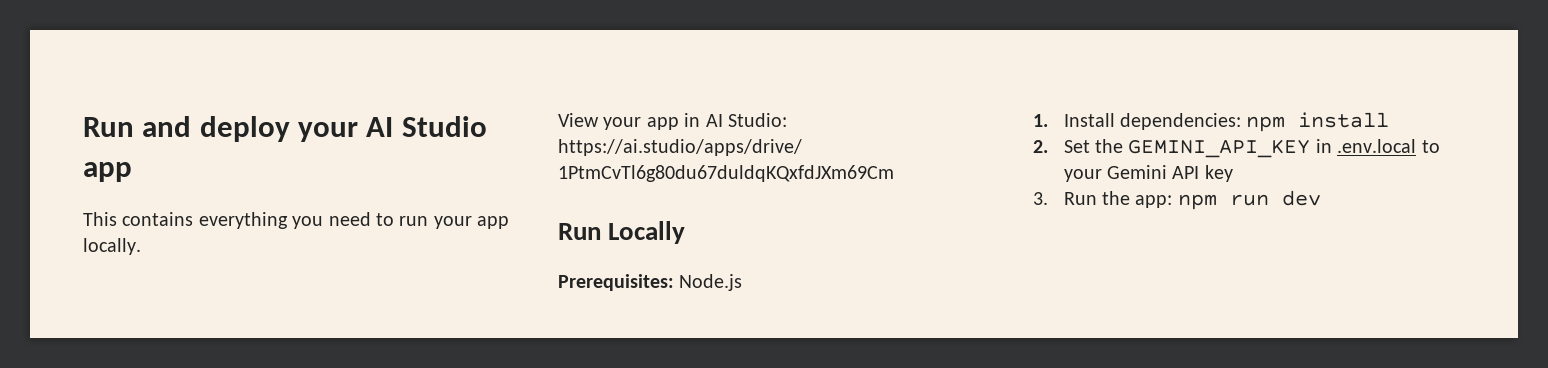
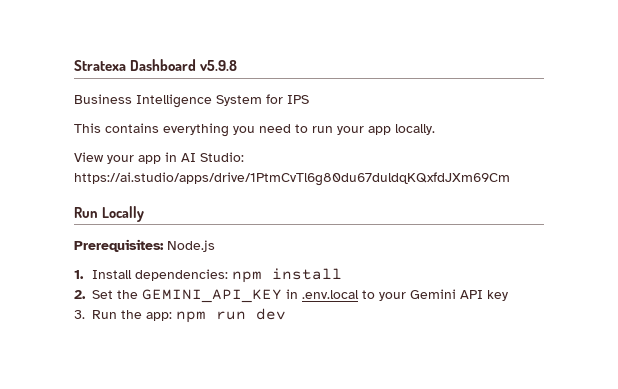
[83,116,487,142] [83,162,132,182] Run and deploy your AI Studio app -> [74,59,238,71] [74,94,309,108] Stratexa Dashboard v5.9.8 // Business Intelligence System for IPS

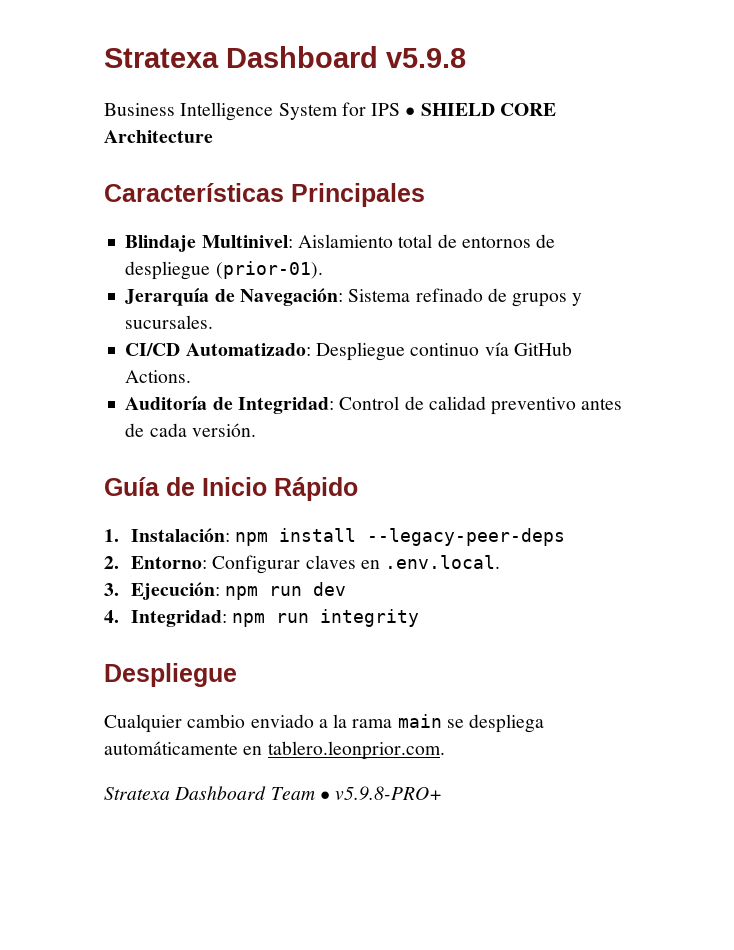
[74,123,435,137] [74,152,244,164] [74,172,510,186] [74,206,144,222] [74,239,215,252] // This contains everything you need to run your app locally. // View your app in AI Studio: https://ai.studio/apps/drive/1PtmCvTl6g80du67duldqKQxfdJXm69Cm // Run Locally // Prerequisites: Node.js -> [405,103,556,116] [104,130,213,143] [104,183,425,207] [125,234,556,252] [125,261,323,280] [125,288,583,307] [125,315,214,329] [125,342,572,361] [125,370,192,383] [125,396,623,415] [125,423,256,437] [104,477,358,501] • SHIELD CORE Architecture // Características Principales // Blindaje Multinivel: Aislamiento total de entornos de despliegue (prior-01). // Jerarquía de Navegación: Sistema refinado de grupos y sucursales. // CI/CD Automatizado: Despliegue continuo vía GitHub Actions. // Auditoría de Integridad: Control de calidad preventivo antes de cada versión. // Guía de Inicio Rápido
[92,269,229,281] Install dependencies: -> [131,528,231,542] Instalación:
(343, 274) none -> [367,528,566,546] --legacy-peer-deps
[92,289,509,303] [74,308,287,323] Set the GEMINI_API_KEY in .env.local to your Gemini API key // 3. Run the app: npm run dev -> [131,555,501,574] [104,582,347,600] [104,609,420,627] [104,663,237,687] [104,714,545,733] [104,741,445,760] [104,786,443,800] Entorno: Configurar claves en .env.local. // 3. Ejecución: npm run dev // 4. Integridad: npm run integrity // Despliegue // Cualquier cambio enviado a la rama main se despliega automáticamente en tablero.leonprior.com. // Stratexa Dashboard Team • v5.9.8-PRO+

